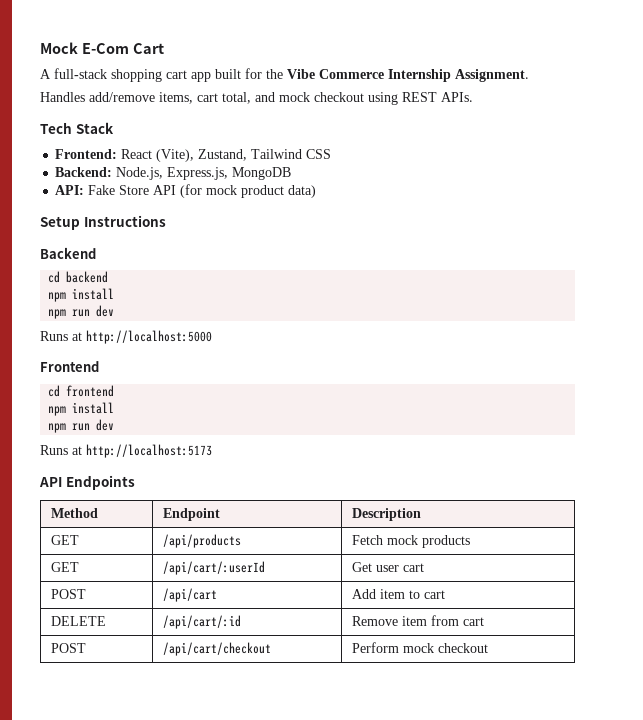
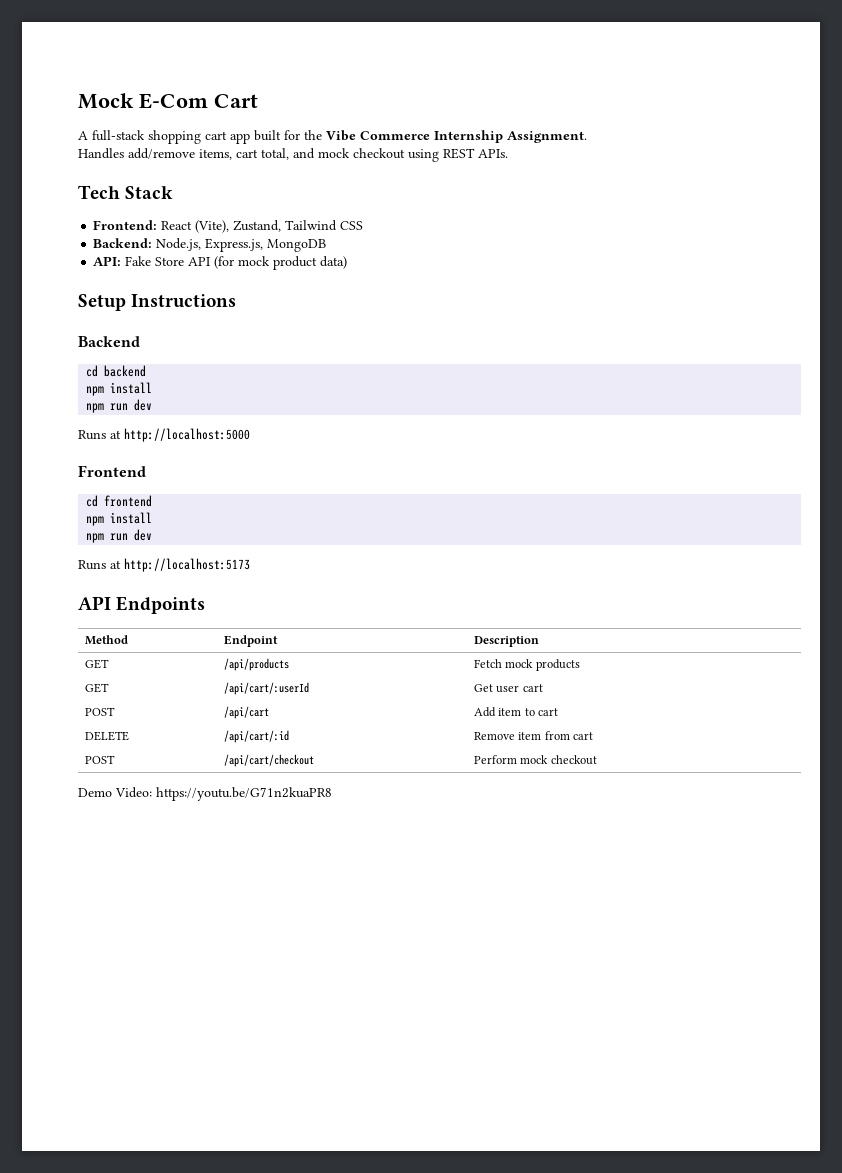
(488, 648) none -> [78,787,332,801] // Demo Video: https://youtu.be/G71n2kuaPR8

